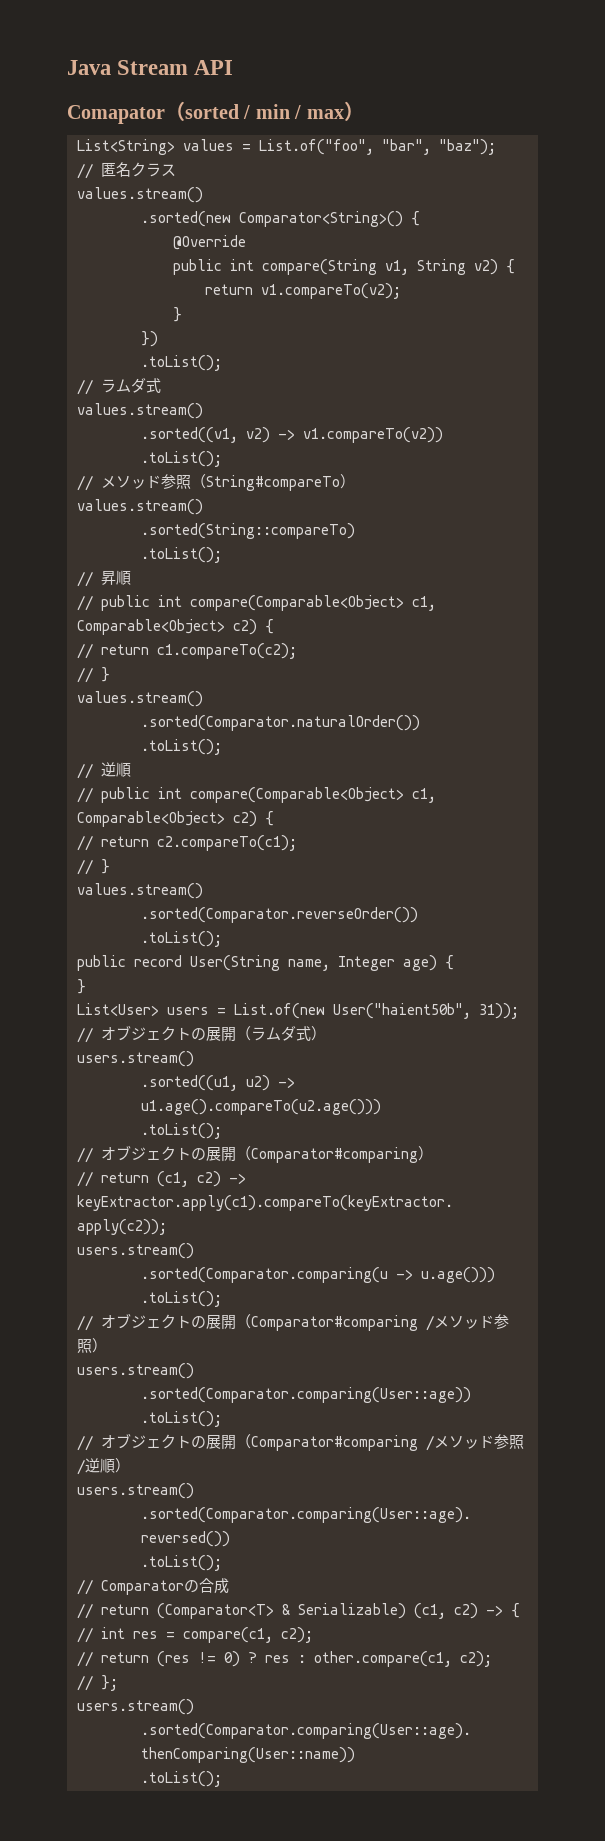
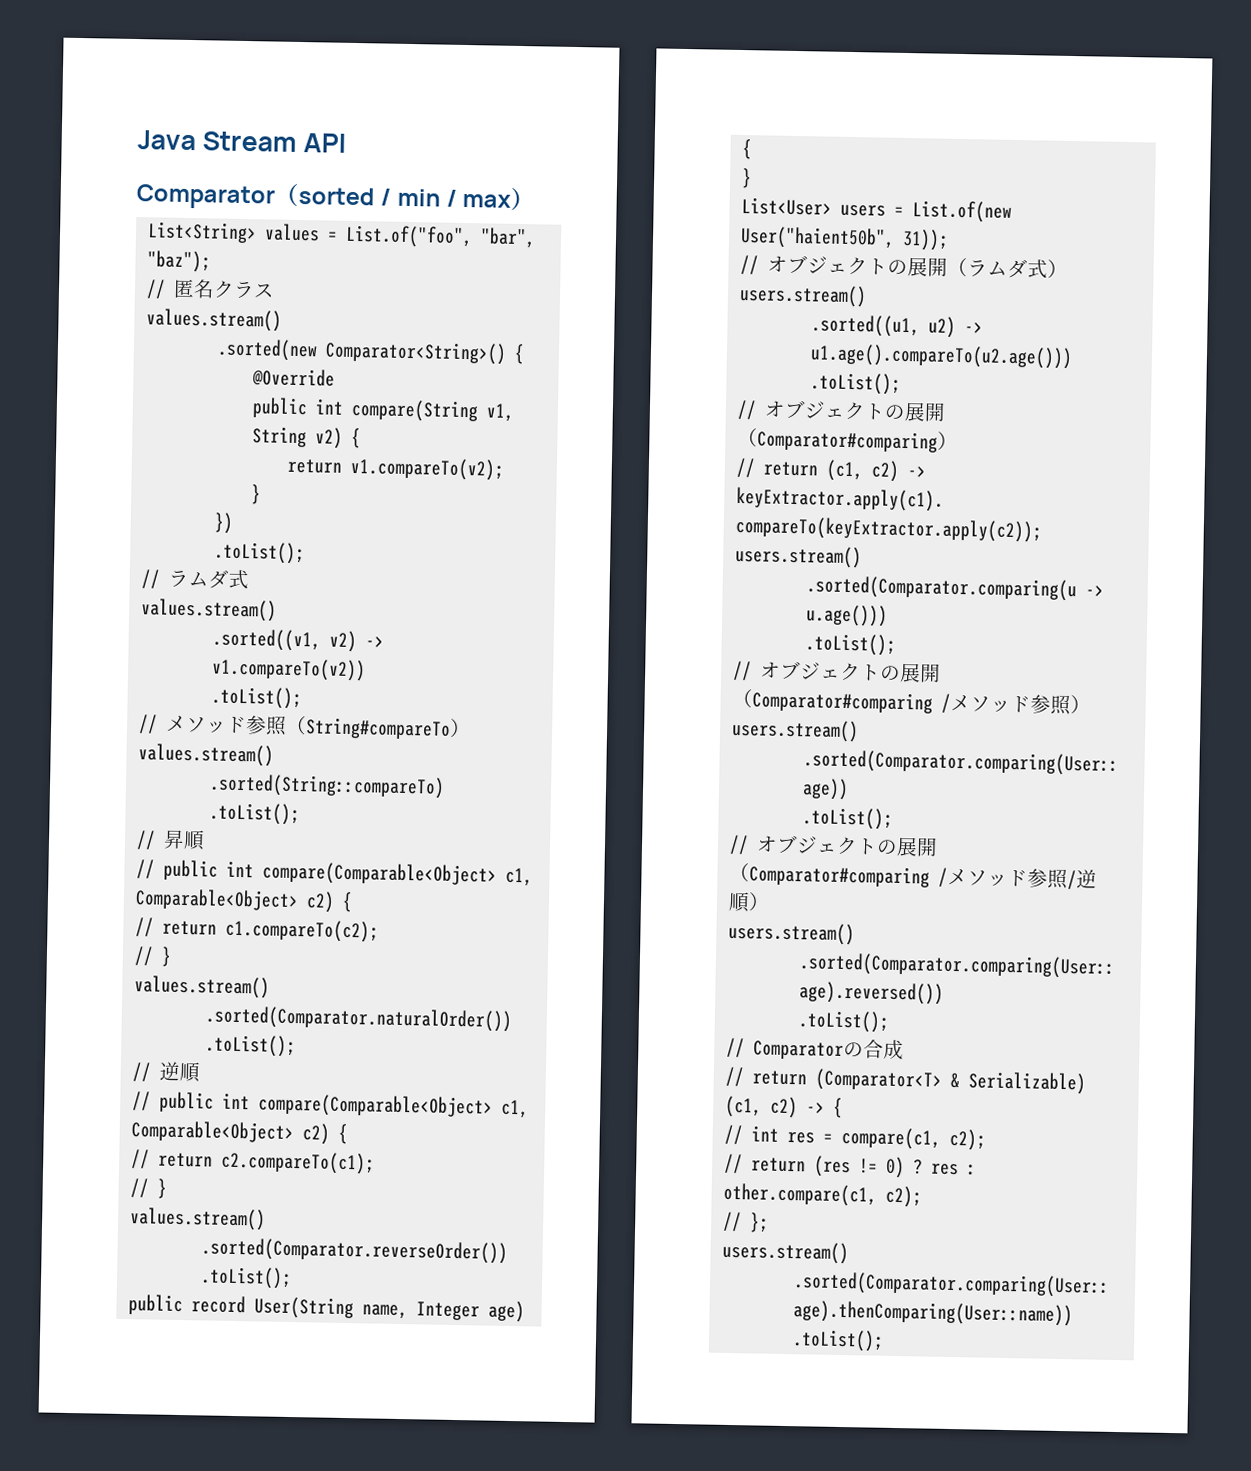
[67,105,165,124] Comapator -> [136,184,275,210] Comparator

